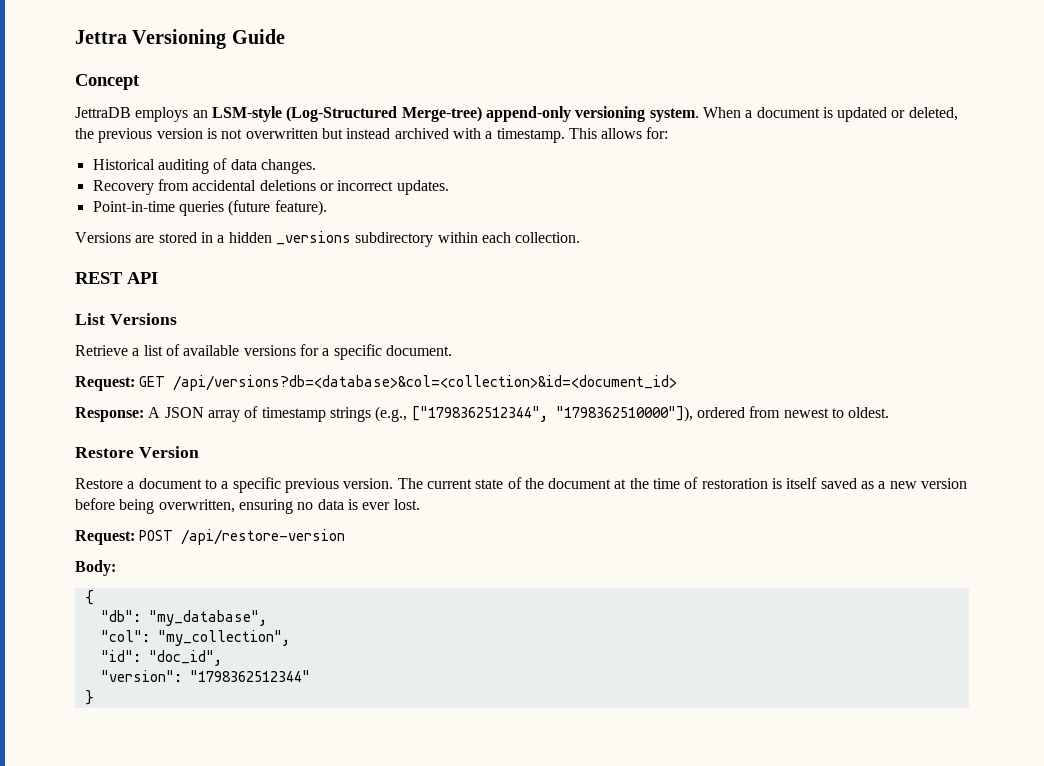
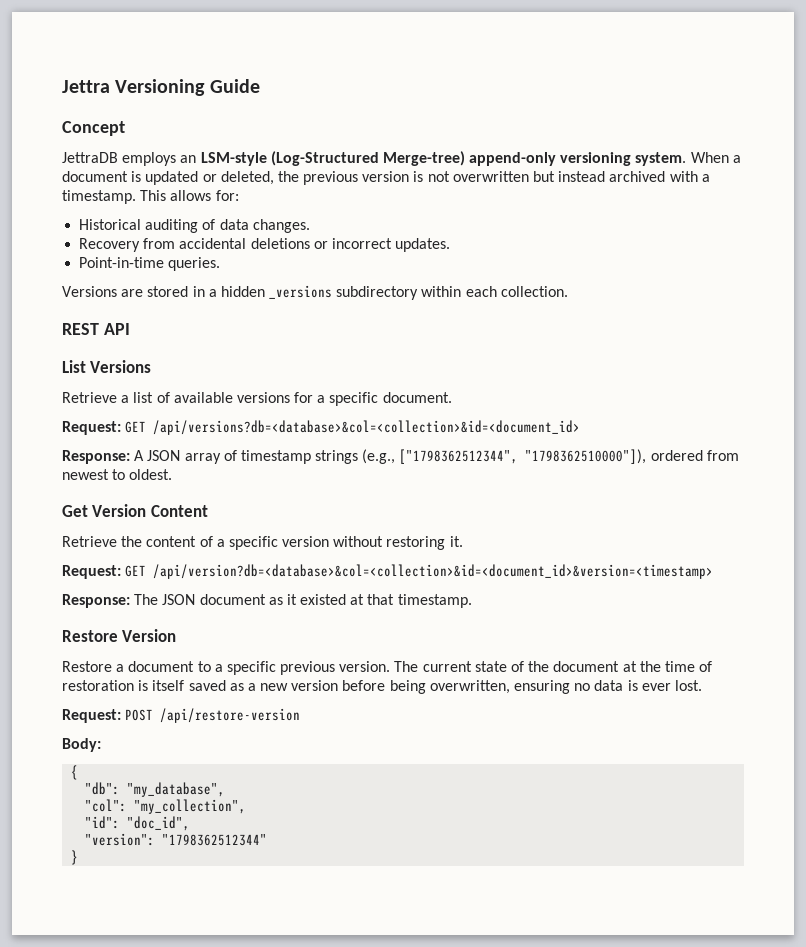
[178,200,327,216] queries (future feature). -> [168,257,221,271] queries.
(890, 412) none -> [62,504,208,517] [62,536,463,550] [62,564,714,579] [62,594,472,608] // Get Version Content // Retrieve the content of a specific version without restoring it. // Request: GET /api/version?db=<database>&col=<collection>&id=<document_id>&version=<timestamp> // Response: The JSON document as it existed at that timestamp.

